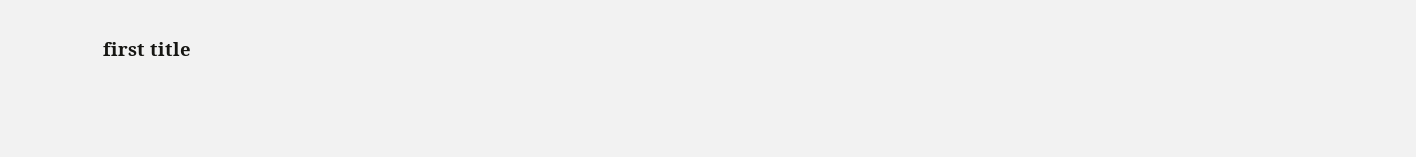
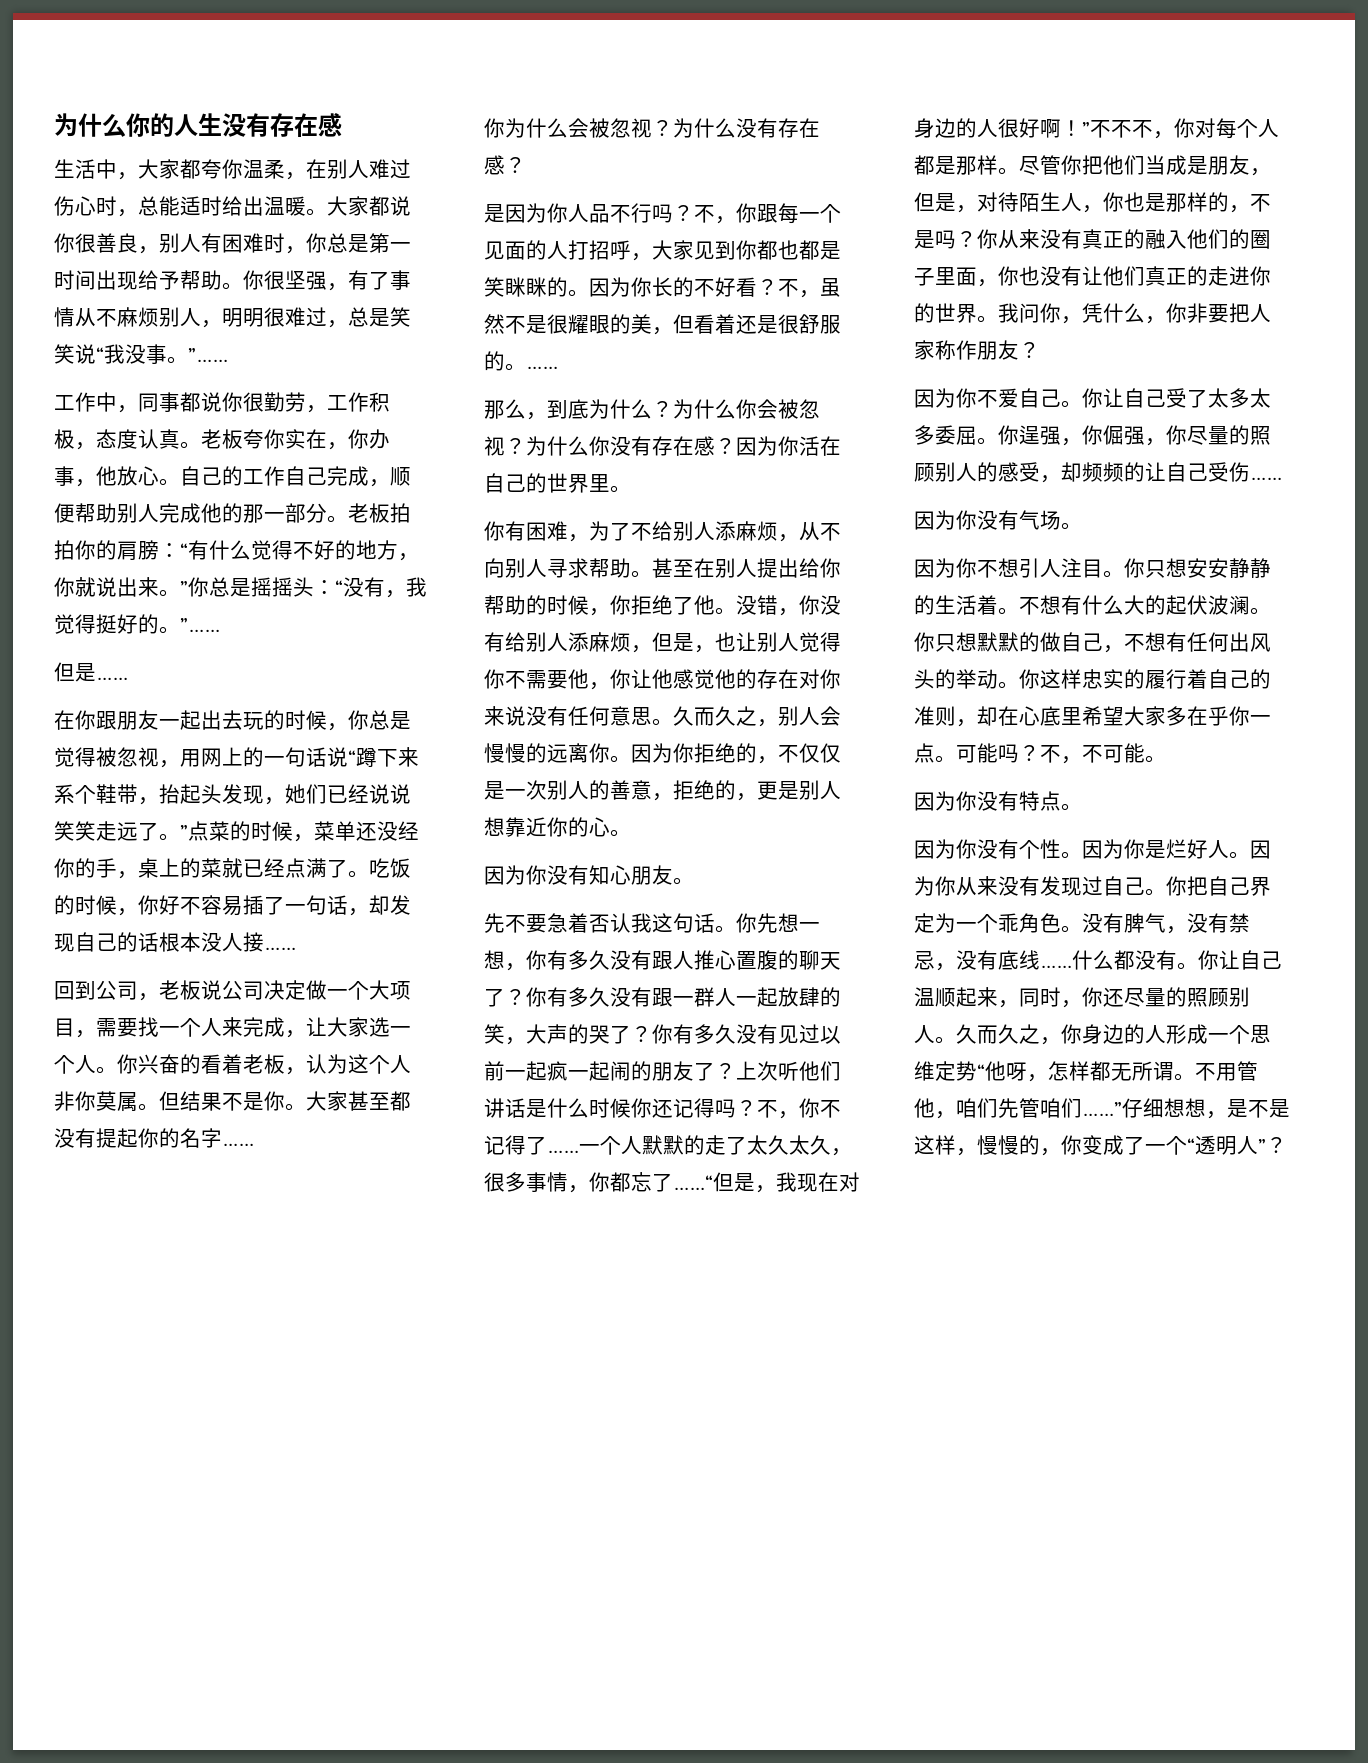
[103,42,191,56] first title -> [54,113,342,137] [54,159,411,180] [54,196,411,217] [54,233,411,254] [54,270,411,291] [54,307,411,328] [54,344,228,364] [54,392,390,413] [54,429,390,450] [54,466,411,487] [54,503,411,523] [54,540,419,561] [54,577,427,598] [54,614,220,634] [54,662,128,682] [54,710,411,731] [54,747,419,768] [54,784,411,805] [54,821,419,842] [54,858,411,879] [54,895,411,916] [54,932,296,952] [54,980,411,1001] [54,1017,411,1038] [54,1054,411,1075] [54,1091,411,1112] [54,1128,254,1148] [484,118,820,138] [484,155,526,175] [484,203,841,224] [484,240,841,261] [484,277,841,298] [484,314,841,335] [484,351,558,371] [484,399,820,420] [484,436,841,456] [484,473,631,493] [484,521,841,542] [484,558,841,578] [484,595,841,616] [484,632,841,653] [484,669,841,690] [484,706,841,727] [484,743,841,764] [484,780,841,801] [484,817,631,837] [484,865,694,885] [484,913,820,933] [484,950,841,971] [484,987,841,1007] [484,1024,841,1045] [484,1061,841,1081] [484,1098,841,1119] [484,1135,852,1156] [484,1172,860,1193] [914,118,1279,139] [914,155,1271,176] [914,192,1271,213] [914,229,1271,249] [914,266,1271,287] [914,303,1271,324] [914,340,1040,360] [914,388,1271,408] [914,425,1271,446] [914,462,1282,483] [914,510,1082,530] [914,558,1271,578] [914,595,1271,615] [914,632,1271,653] [914,669,1271,689] [914,706,1271,727] [914,743,1166,764] [914,791,1082,811] [914,839,1271,859] [914,876,1271,896] [914,913,1250,934] [914,950,1282,971] [914,987,1250,1008] [914,1024,1271,1045] [914,1061,1258,1082] [914,1098,1290,1119] [914,1135,1287,1156] 为什么你的人生没有存在感 // 生活中，大家都夸你温柔，在别人难过伤心时，总能适时给出温暖。大家都说你很善良，别人有困难时，你总是第一时间出现给予帮助。你很坚强，有了事情从不麻烦别人，明明很难过，总是笑笑说“我没事。”…… // 工作中，同事都说你很勤劳，工作积极，态度认真。老板夸你实在，你办事，他放心。自己的工作自己完成，顺便帮助别人完成他的那一部分。老板拍拍你的肩膀：“有什么觉得不好的地方，你就说出来。”你总是摇摇头：“没有，我觉得挺好的。”…… // 但是…… // 在你跟朋友一起出去玩的时候，你总是觉得被忽视，用网上的一句话说“蹲下来系个鞋带，抬起头发现，她们已经说说笑笑走远了。”点菜的时候，菜单还没经你的手，桌上的菜就已经点满了。吃饭的时候，你好不容易插了一句话，却发现自己的话根本没人接…… // 回到公司，老板说公司决定做一个大项目，需要找一个人来完成，让大家选一个人。你兴奋的看着老板，认为这个人非你莫属。但结果不是你。大家甚至都没有提起你的名字…… // 你为什么会被忽视？为什么没有存在感？ // 是因为你人品不行吗？不，你跟每一个见面的人打招呼，大家见到你都也都是笑眯眯的。因为你长的不好看？不，虽然不是很耀眼的美，但看着还是很舒服的。…… // 那么，到底为什么？为什么你会被忽视？为什么你没有存在感？因为你活在自己的世界里。 // 你有困难，为了不给别人添麻烦，从不向别人寻求帮助。甚至在别人提出给你帮助的时候，你拒绝了他。没错，你没有给别人添麻烦，但是，也让别人觉得你不需要他，你让他感觉他的存在对你来说没有任何意思。久而久之，别人会慢慢的远离你。因为你拒绝的，不仅仅是一次别人的善意，拒绝的，更是别人想靠近你的心。 // 因为你没有知心朋友。 // 先不要急着否认我这句话。你先想一想，你有多久没有跟人推心置腹的聊天了？你有多久没有跟一群人一起放肆的笑，大声的哭了？你有多久没有见过以前一起疯一起闹的朋友了？上次听他们讲话是什么时候你还记得吗？不，你不记得了……一个人默默的走了太久太久，很多事情，你都忘了……“但是，我现在对身边的人很好啊！”不不不，你对每个人都是那样。尽管你把他们当成是朋友，但是，对待陌生人，你也是那样的，不是吗？你从来没有真正的融入他们的圈子里面，你也没有让他们真正的走进你的世界。我问你，凭什么，你非要把人家称作朋友？ // 因为你不爱自己。你让自己受了太多太多委屈。你逞强，你倔强，你尽量的照顾别人的感受，却频频的让自己受伤…… // 因为你没有气场。 // 因为你不想引人注目。你只想安安静静的生活着。不想有什么大的起伏波澜。你只想默默的做自己，不想有任何出风头的举动。你这样忠实的履行着自己的准则，却在心底里希望大家多在乎你一点。可能吗？不，不可能。 // 因为你没有特点。 // 因为你没有个性。因为你是烂好人。因为你从来没有发现过自己。你把自己界定为一个乖角色。没有脾气，没有禁忌，没有底线……什么都没有。你让自己温顺起来，同时，你还尽量的照顾别人。久而久之，你身边的人形成一个思维定势“他呀，怎样都无所谓。不用管他，咱们先管咱们……”仔细想想，是不是这样，慢慢的，你变成了一个“透明人”？

